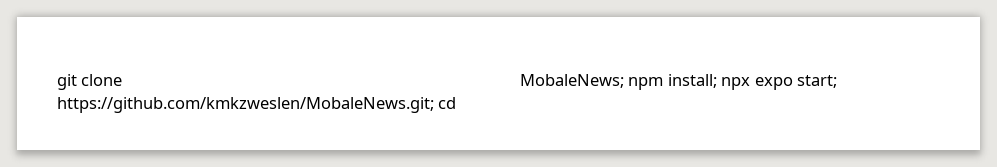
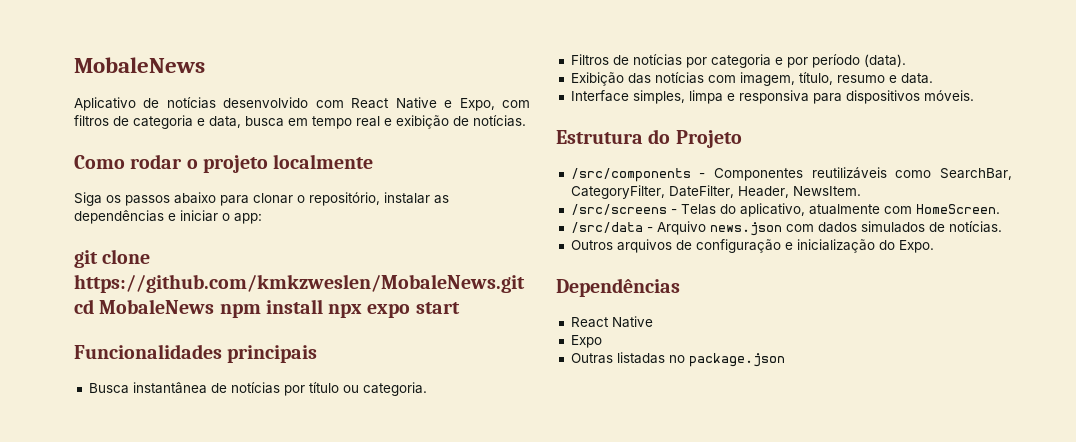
[57,74,123,90] [57,97,457,113] [520,74,838,90] git clone https://github.com/kmkzweslen/MobaleNews.git; cd MobaleNews; npm install; npx expo start; -> [74,57,205,73] [74,97,531,111] [74,115,526,129] [74,154,374,173] [74,192,449,206] [74,210,262,224] [74,249,151,268] [74,274,525,293] [74,299,460,318] [74,344,318,363] [88,382,427,396] [570,54,906,68] [570,72,933,86] [570,90,974,104] [556,129,742,148] [570,167,1012,182] [570,185,861,199] [570,203,1000,217] [570,221,1002,236] [570,239,934,253] [556,278,680,297] [570,316,653,328] [570,335,602,348] [570,352,785,367] MobaleNews // Aplicativo de notícias desenvolvido com React Native e Expo, com filtros de categoria e data, busca em tempo real e exibição de notícias. // Como rodar o projeto localmente // Siga os passos abaixo para clonar o repositório, instalar as dependências e iniciar o app: // git clone https://github.com/kmkzweslen/MobaleNews.git cd MobaleNews npm install npx expo start // Funcionalidades principais // Busca instantânea de notícias por título ou categoria. // Filtros de notícias por categoria e por período (data). // Exibição das notícias com imagem, título, resumo e data. // Interface simples, limpa e responsiva para dispositivos móveis. // Estrutura do Projeto // /src/components - Componentes reutilizáveis como SearchBar, CategoryFilter, DateFilter, Header, NewsItem. // /src/screens - Telas do aplicativo, atualmente com HomeScreen. // /src/data - Arquivo news.json com dados simulados de notícias. // Outros arquivos de configuração e inicialização do Expo. // Dependências // React Native // Expo // Outras listadas no package.json

